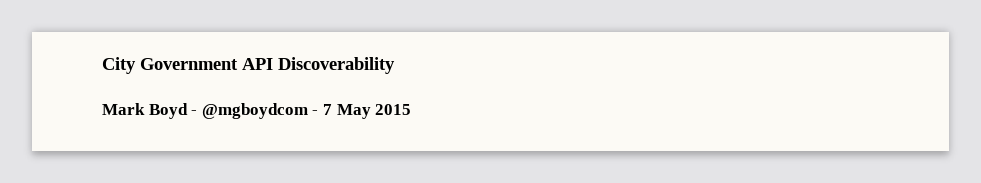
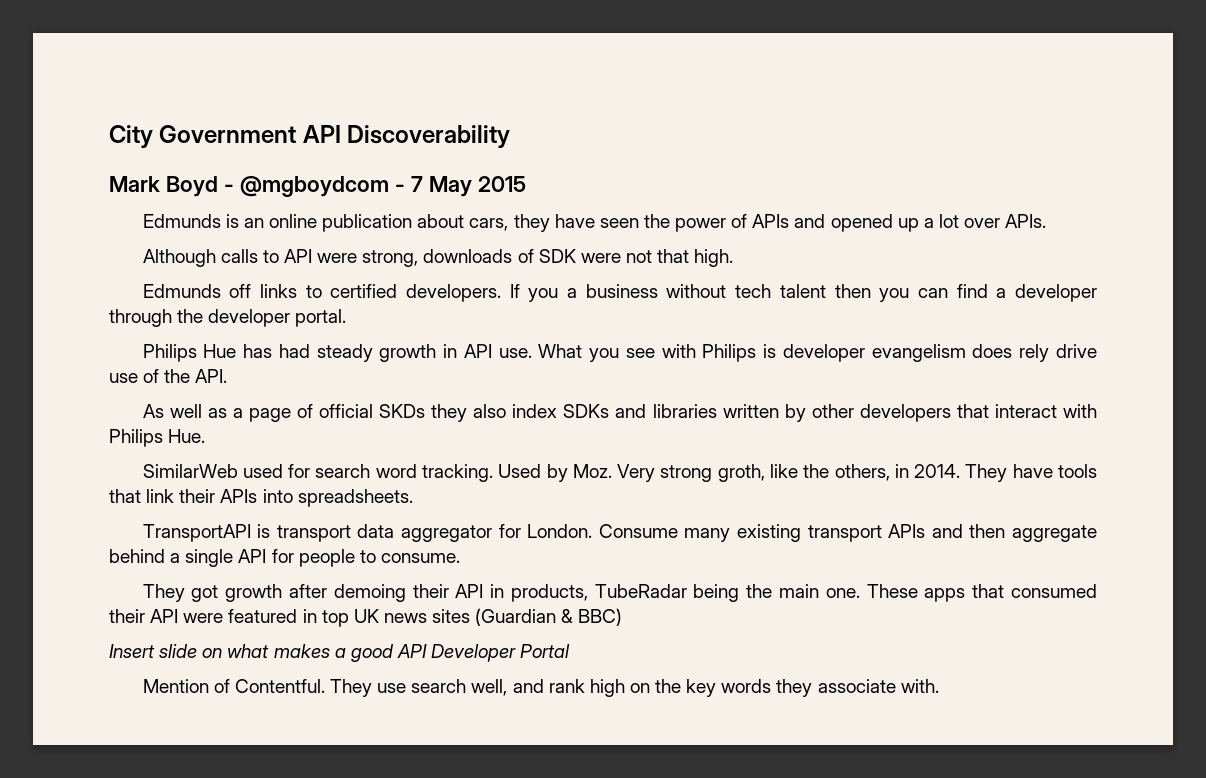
(412, 109) none -> [142,214,1047,232] [142,249,734,267] [142,284,1098,302] [109,309,347,327] [142,344,1097,362] [109,369,228,383] [142,404,1097,422] [109,429,206,447] [142,464,1097,482] [109,489,413,507] [142,524,1098,542] [109,549,460,567] [142,584,1098,602] [109,608,623,627] [109,644,571,662] [142,679,939,697] // Edmunds is an online publication about cars, they have seen the power of APIs and opened up a lot over APIs. // Although calls to API were strong, downloads of SDK were not that high. // Edmunds off links to certified developers. If you a business without tech talent then you can find a developer through the developer portal. // Philips Hue has had steady growth in API use. What you see with Philips is developer evangelism does rely drive use of the API. // As well as a page of official SKDs they also index SDKs and libraries written by other developers that interact with Philips Hue. // SimilarWeb used for search word tracking. Used by Moz. Very strong groth, like the others, in 2014. They have tools that link their APIs into spreadsheets. // TransportAPI is transport data aggregator for London. Consume many existing transport APIs and then aggregate behind a single API for people to consume. // They got growth after demoing their API in products, TubeRadar being the main one. These apps that consumed their API were featured in top UK news sites (Guardian & BBC) // Insert slide on what makes a good API Developer Portal // Mention of Contentful. They use search well, and rank high on the key words they associate with.

